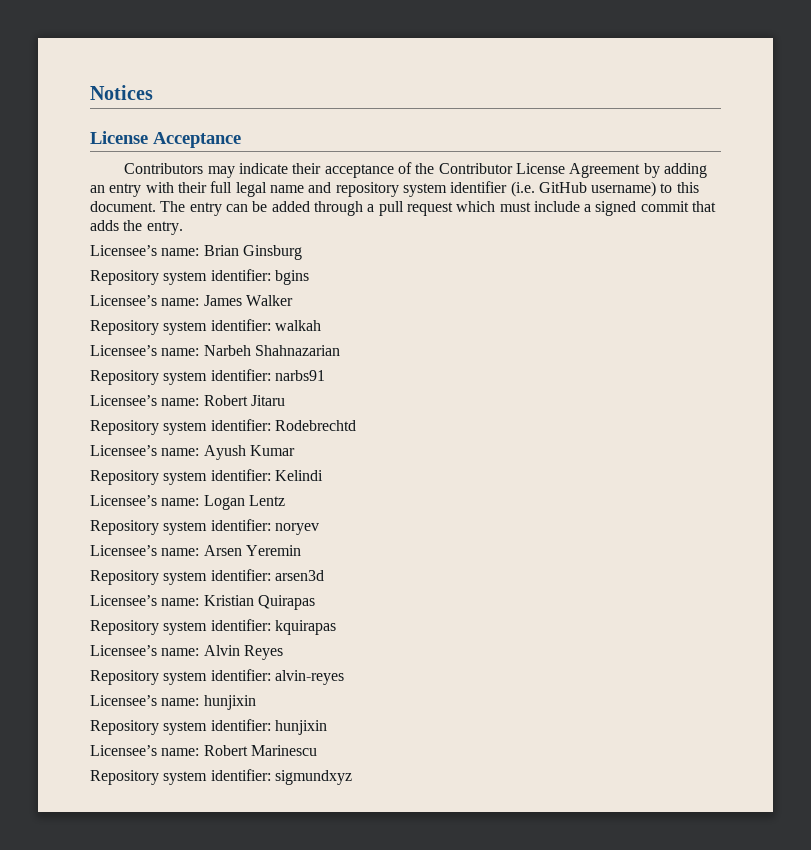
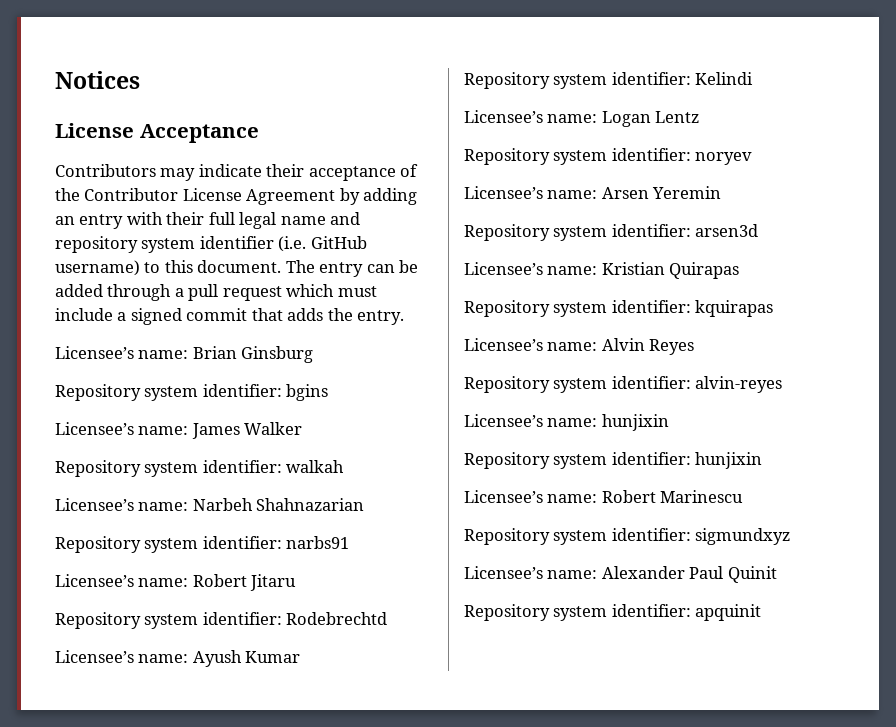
(352, 777) none -> [464,566,777,583] [464,604,762,621] // Licensee’s name: Alexander Paul Quinit // Repository system identifier: apquinit

